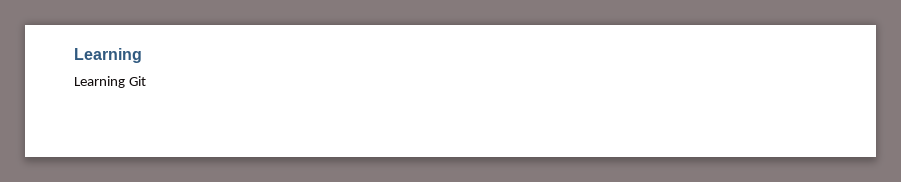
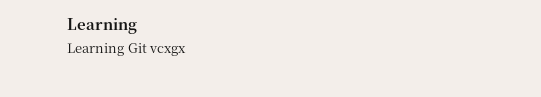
(146, 81) none -> [149,46,187,56] vcxgx

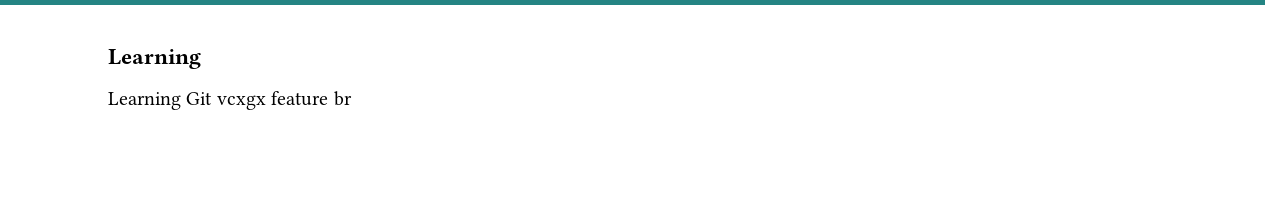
(187, 51) none -> [271,91,352,106] feature br

